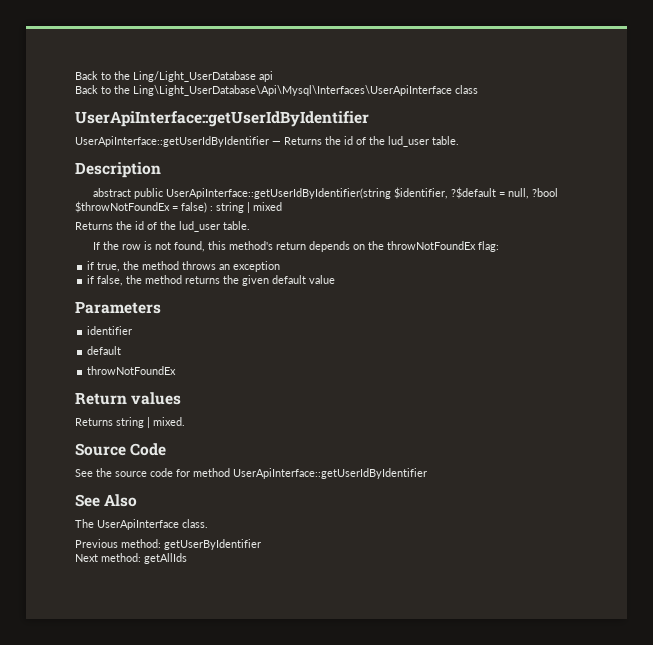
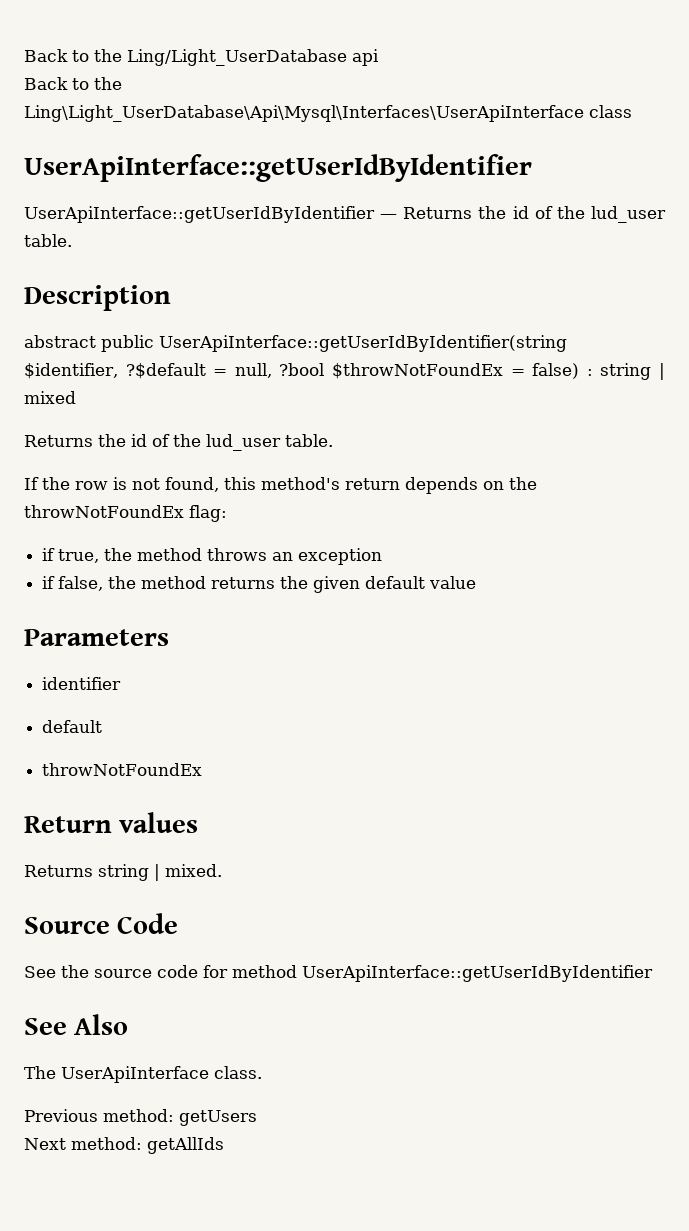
[164,539,261,550] getUserByIdentifier -> [179,1110,257,1126] getUsers

